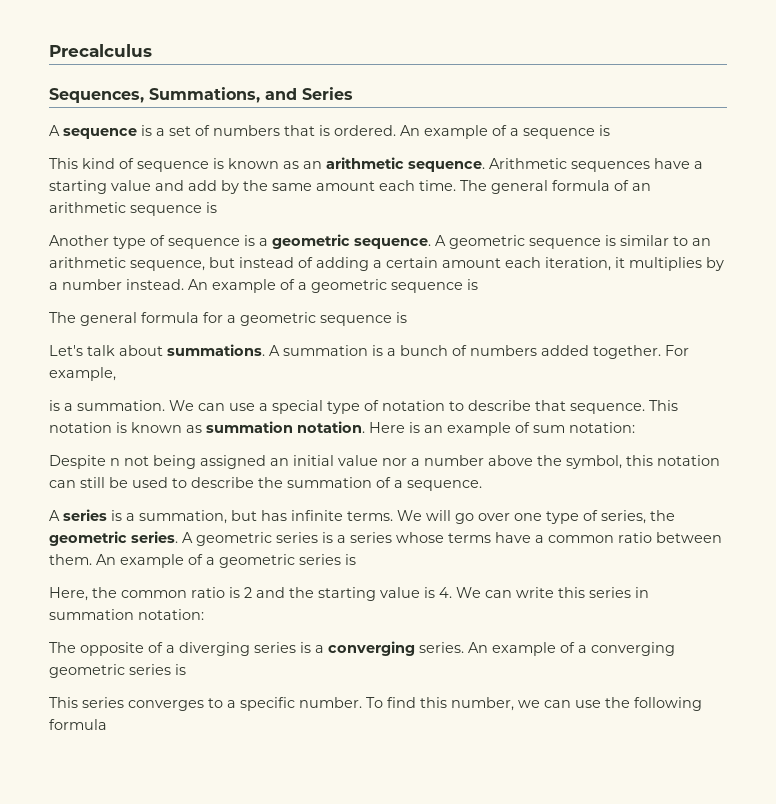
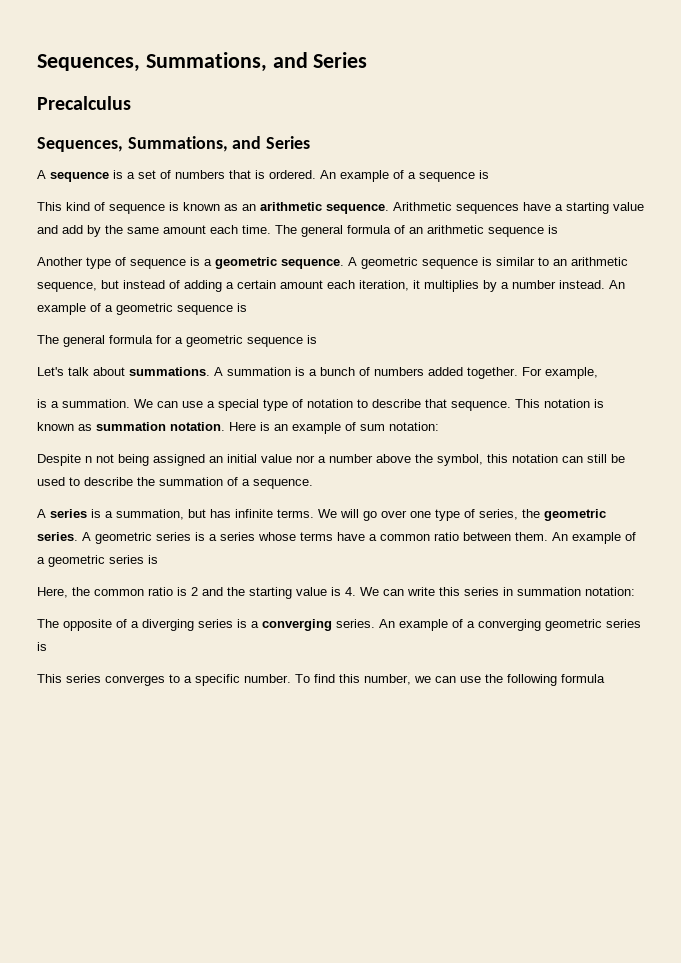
(49, 50) none -> [37,52,368,72] Sequences, Summations, and Series //

